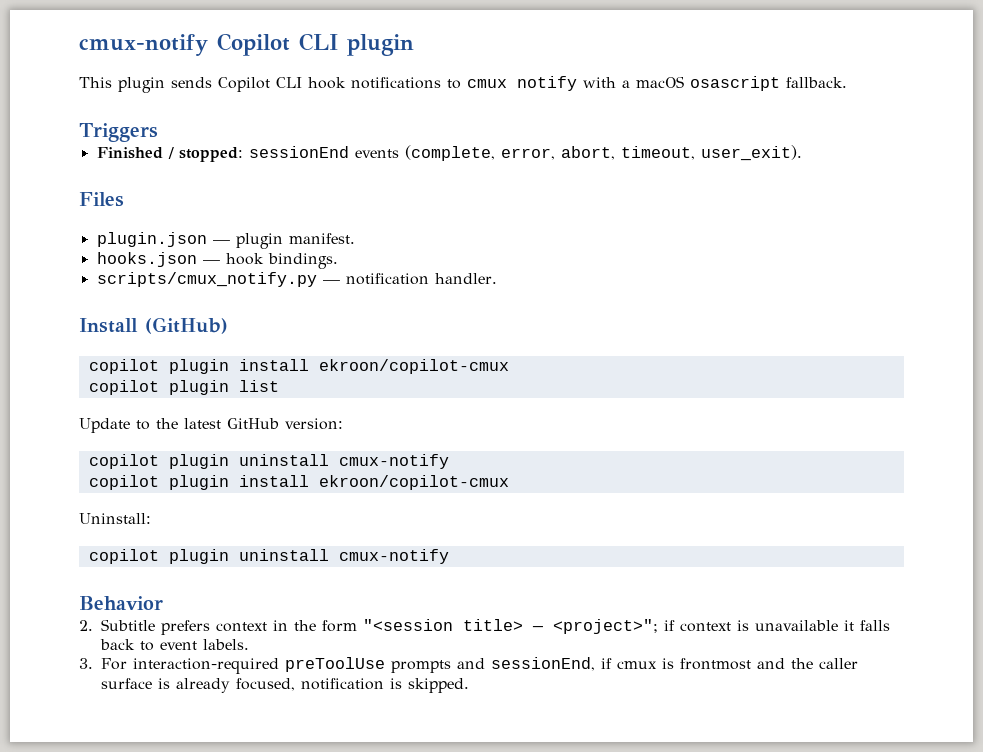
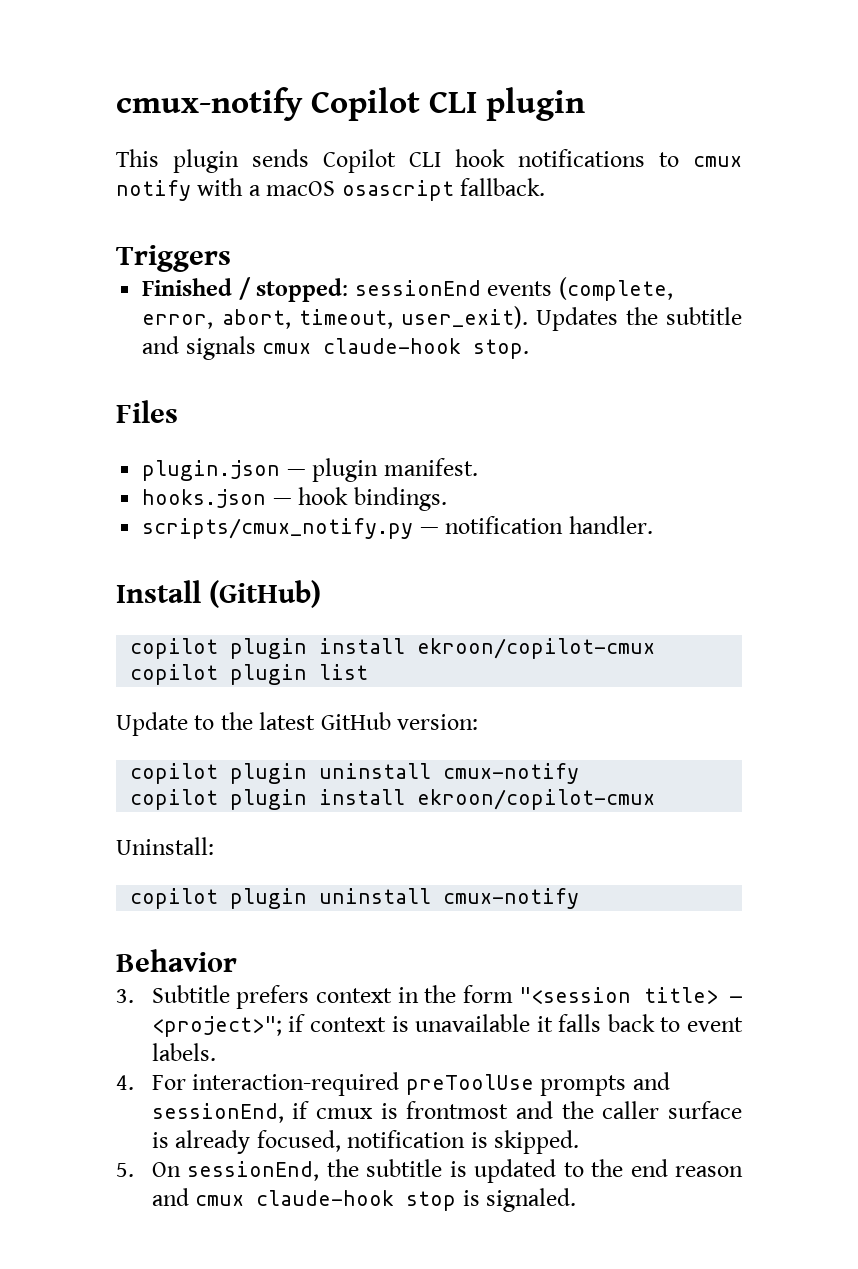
(802, 153) none -> [535,307,743,331] [142,336,530,360] Updates the subtitle and signals cmux claude-hook stop.
[79,620,93,631] 2. -> [116,989,134,1003] 3.
[79,658,93,669] 3. -> [116,1075,134,1090] 4.
(469, 685) none -> [116,1159,744,1183] [151,1188,577,1212] // 5. On sessionEnd, the subtitle is updated to the end reason and cmux claude-hook stop is signaled.

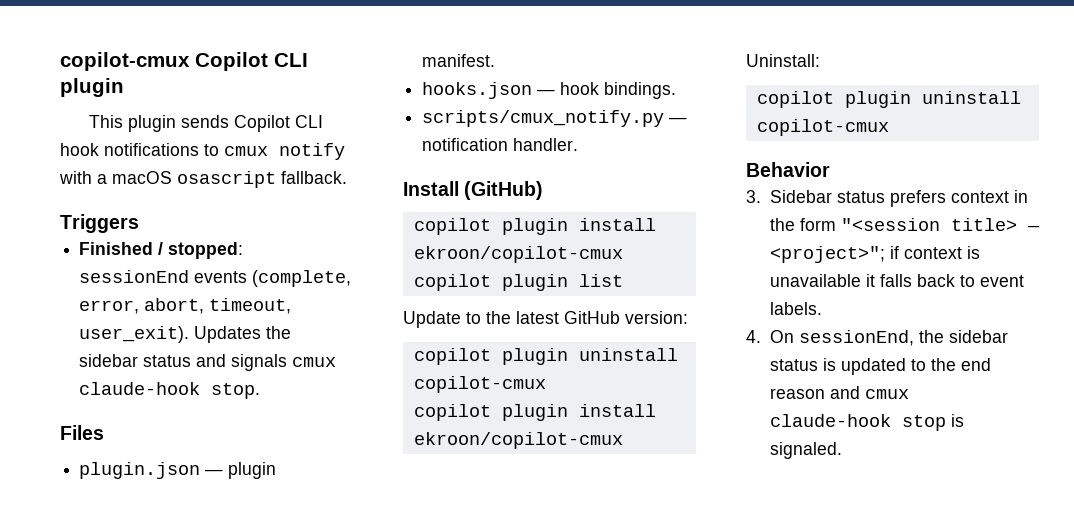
[116,87,303,121] cmux-notify -> [60,52,190,71] copilot-cmux
[666,307,743,325] subtitle -> [79,354,192,367] sidebar status
[443,763,580,784] cmux-notify -> [413,376,546,393] copilot-cmux
[443,888,580,909] cmux-notify -> [756,119,889,136] copilot-cmux
[151,985,230,1003] Subtitle -> [769,190,885,203] Sidebar status
[151,1072,670,1096] [151,1101,742,1123] [151,1130,580,1154] [116,1163,134,1177] For interaction-required preToolUse prompts and sessionEnd, if cmux is frontmost and the caller surface is already focused, notification is skipped. // 5. -> (761, 336) none
[366,1159,443,1177] subtitle -> [948,330,1008,343] [769,359,818,371] sidebar status

